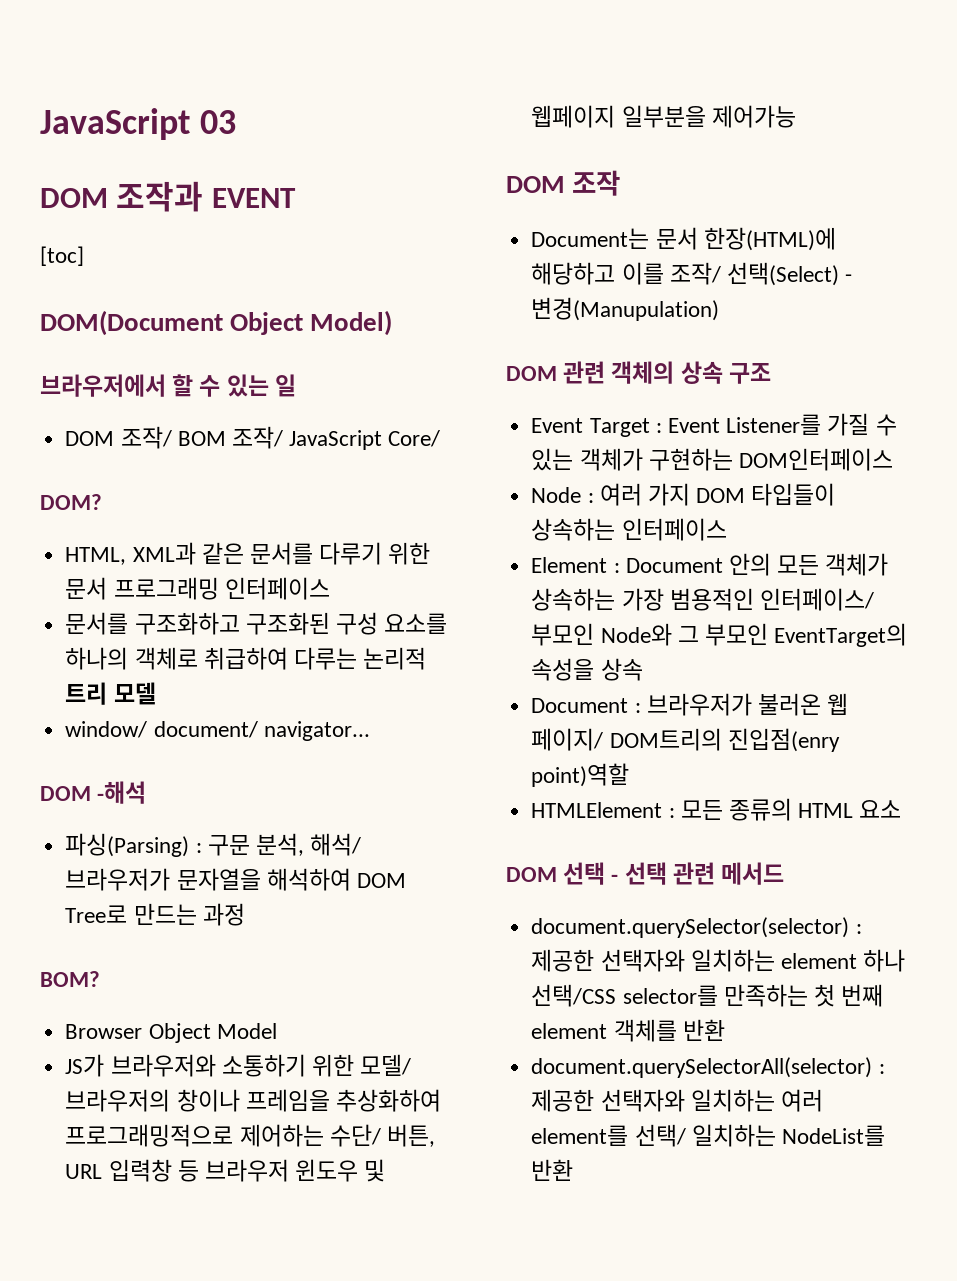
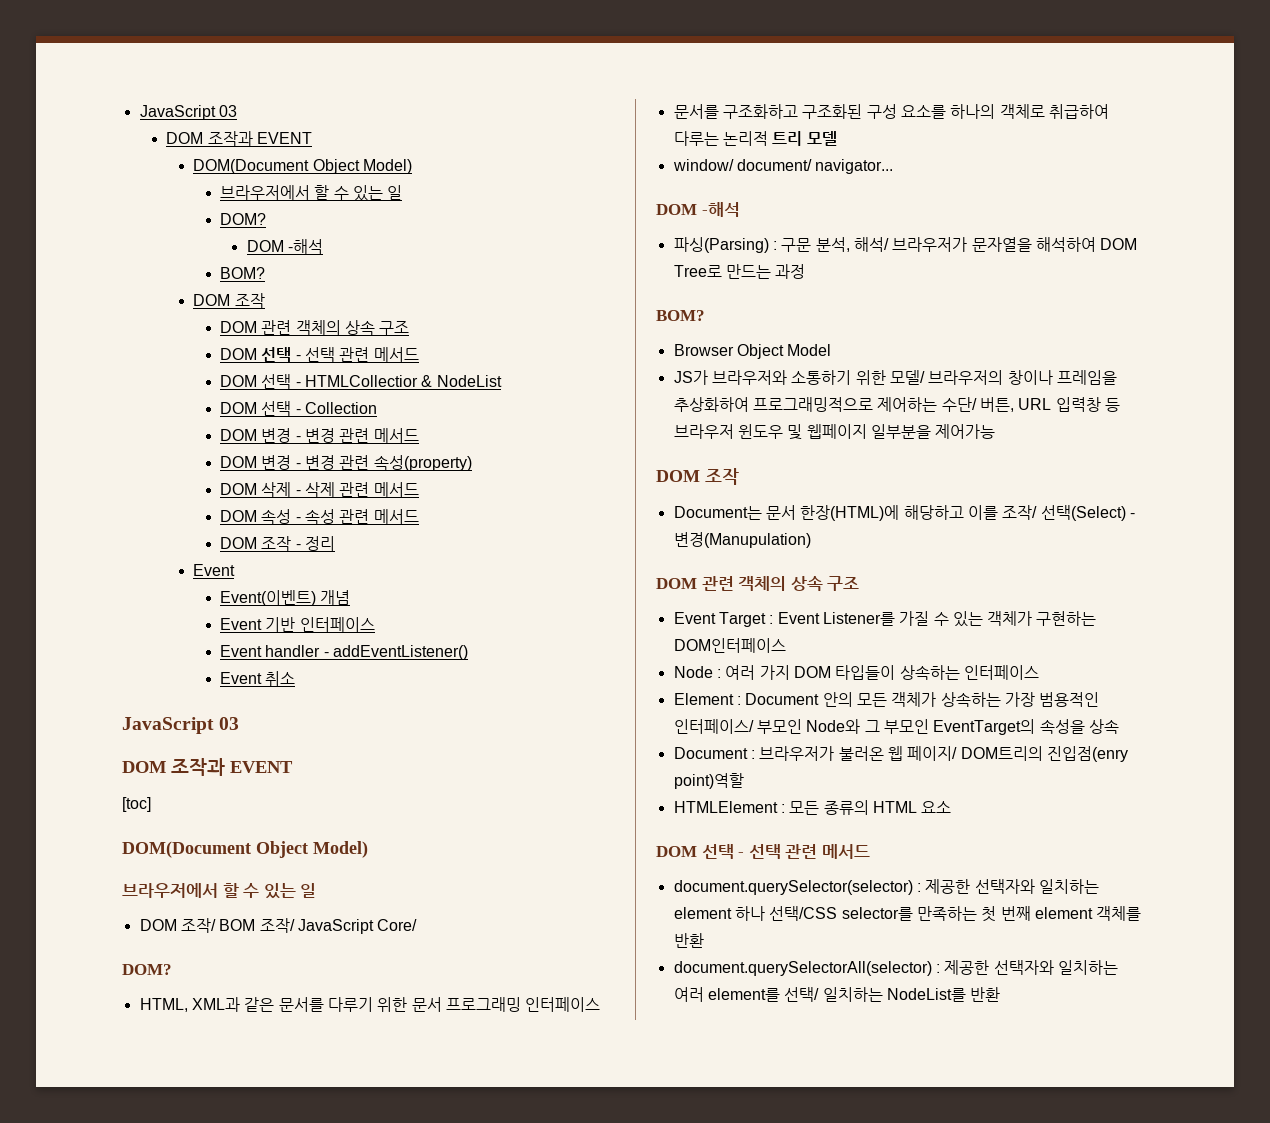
[40,108,236,140] [40,181,296,212] JavaScript 03 // DOM 조작과 EVENT -> [139,105,237,120] [166,131,313,146] [193,159,412,174] [220,185,403,201] [220,213,267,225] [246,239,324,254] [220,267,266,279] [193,293,265,308] [220,320,410,335] [220,347,419,362] [220,374,502,389] [220,401,378,416] [220,428,419,443] [220,455,472,471] [220,482,419,497] [220,509,419,524] [220,536,336,551] [193,564,236,576] [220,590,351,606] [220,617,375,632] [220,645,469,660] [220,671,296,686] [122,717,240,734] [122,758,293,776] JavaScript 03 // DOM 조작과 EVENT // DOM(Document Object Model) // 브라우저에서 할 수 있는 일 // DOM? // DOM -해석 // BOM? // DOM 조작 // DOM 관련 객체의 상속 구조 // DOM 선택 - 선택 관련 메서드 // DOM 선택 - HTMLCollectior & NodeList // DOM 선택 - Collection // DOM 변경 - 변경 관련 메서드 // DOM 변경 - 변경 관련 속성(property) // DOM 삭제 - 삭제 관련 메서드 // DOM 속성 - 속성 관련 메서드 // DOM 조작 - 정리 // Event // Event(이벤트) 개념 // Event 기반 인터페이스 // Event handler - addEventListener() // Event 취소 // JavaScript 03 // DOM 조작과 EVENT

